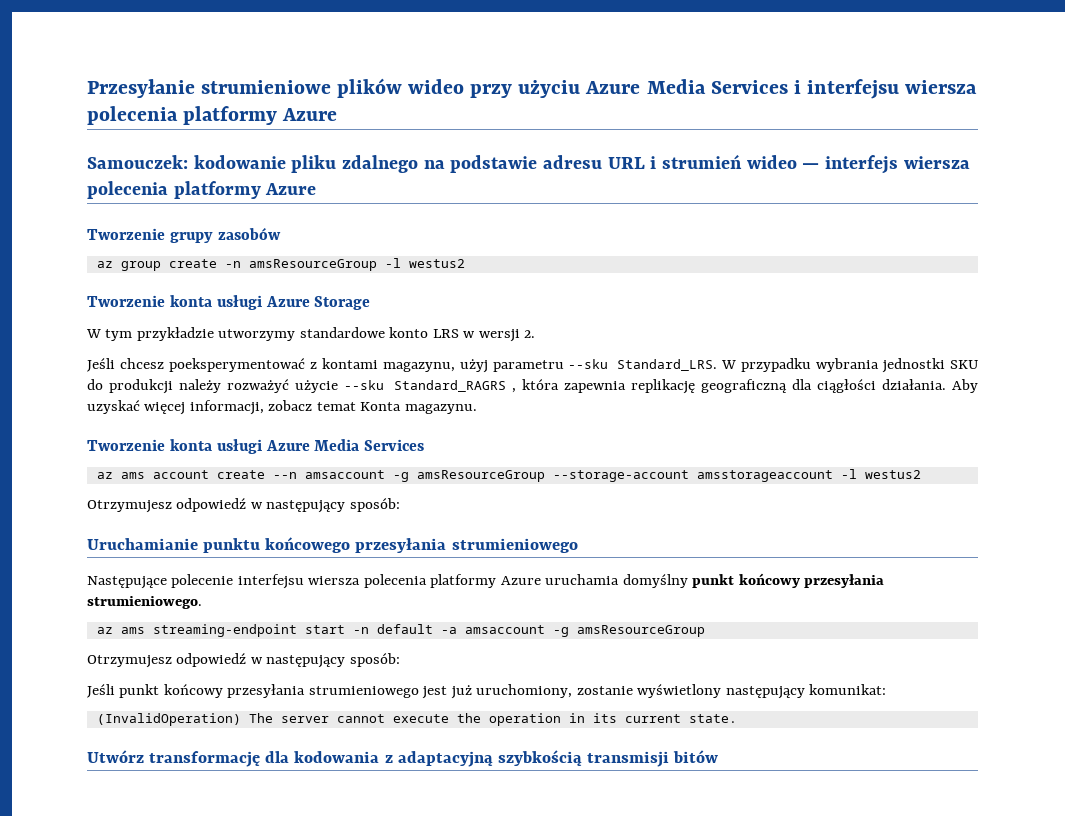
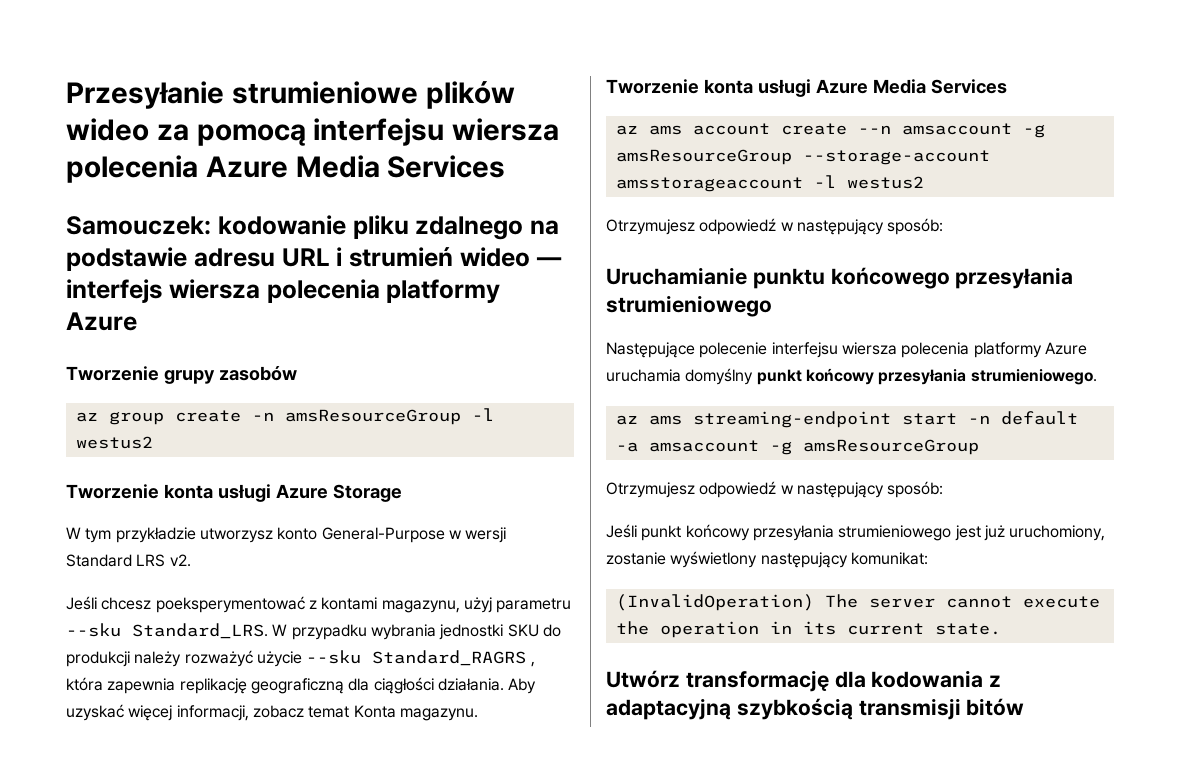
[470,79,977,99] [87,106,338,125] przy użyciu Azure Media Services i interfejsu wiersza polecenia platformy Azure -> [156,118,560,146] [66,155,506,183] za pomocą interfejsu wiersza polecenia Azure Media Services
[218,327,536,342] utworzymy standardowe konto LRS w wersji 2. -> [199,527,507,543] [66,554,191,567] utworzysz konto General-Purpose w wersji Standard LRS v2.

